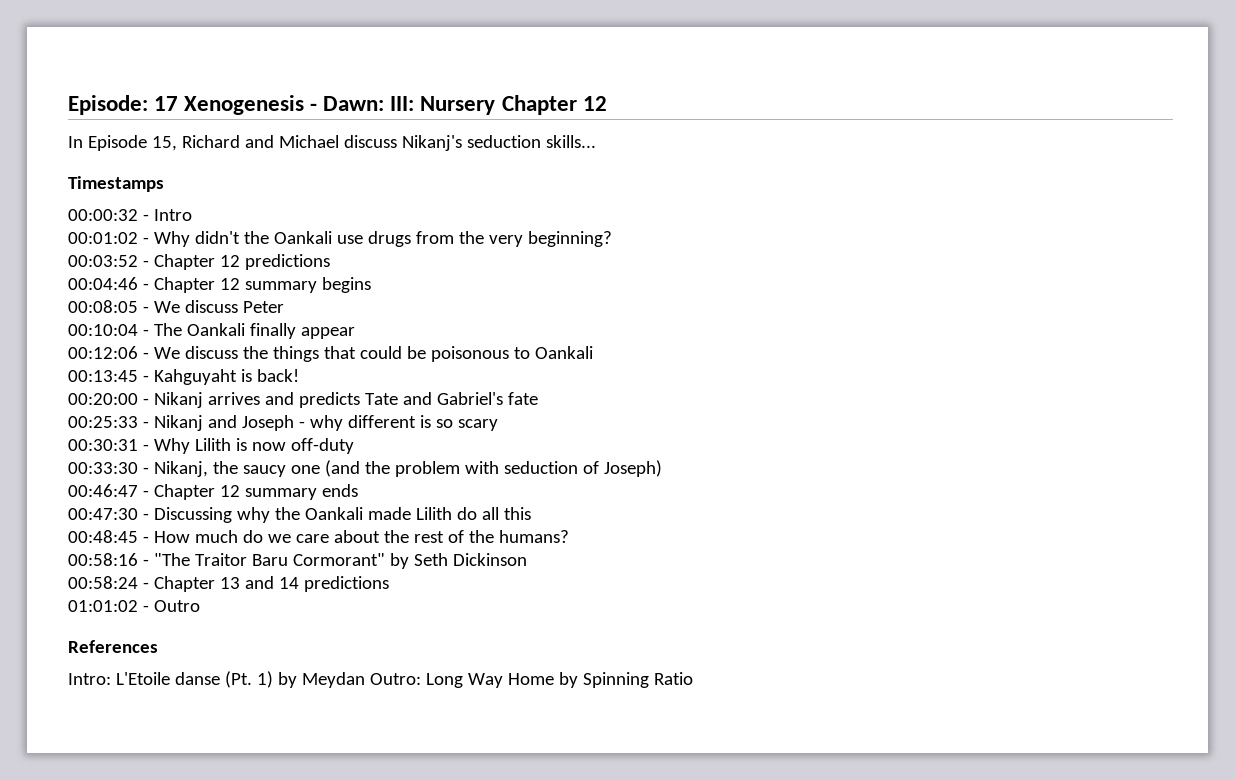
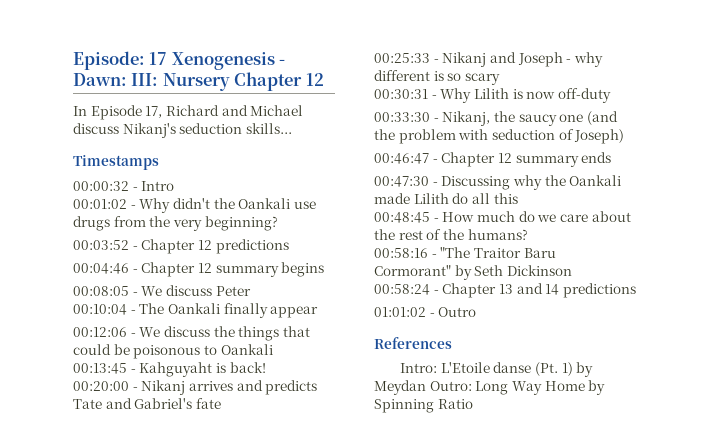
[151,136,177,151] 15, -> [145,106,163,118] 17,

